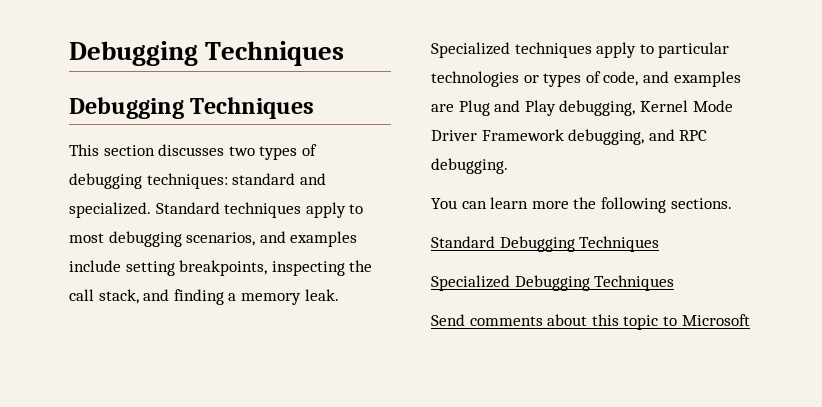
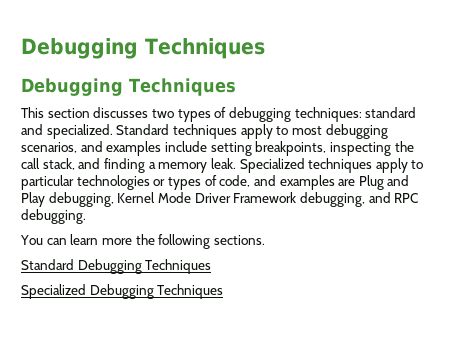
[431,314,750,330] // Send comments about this topic to Microsoft -> (224, 291) none

